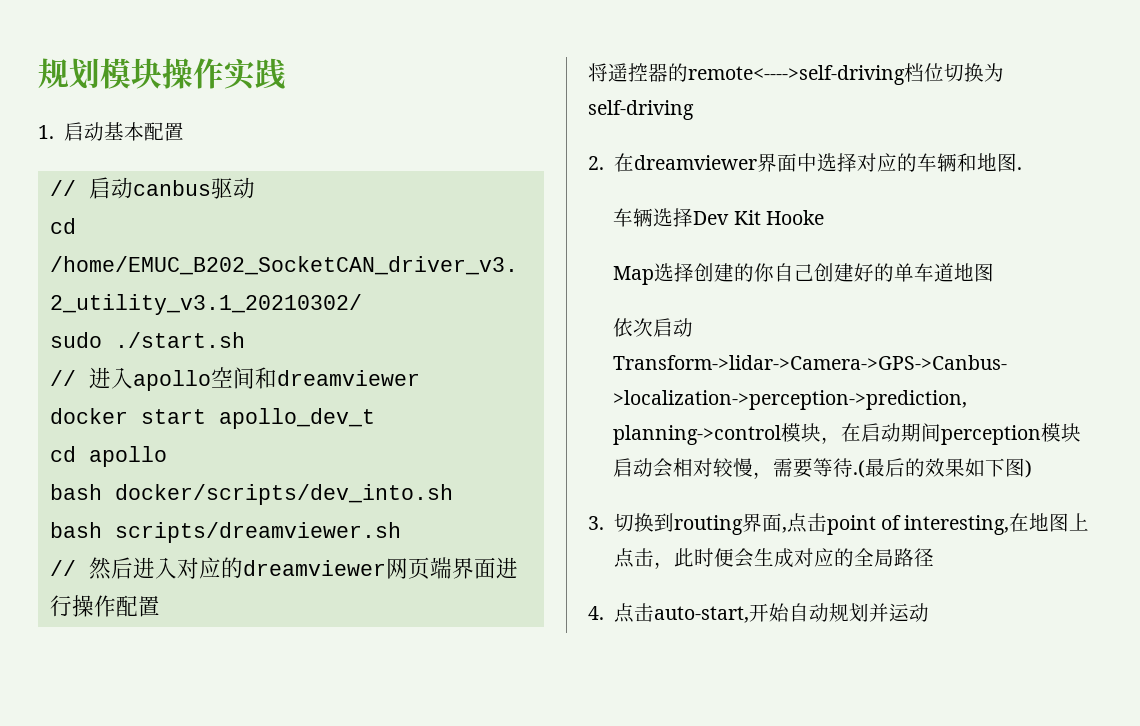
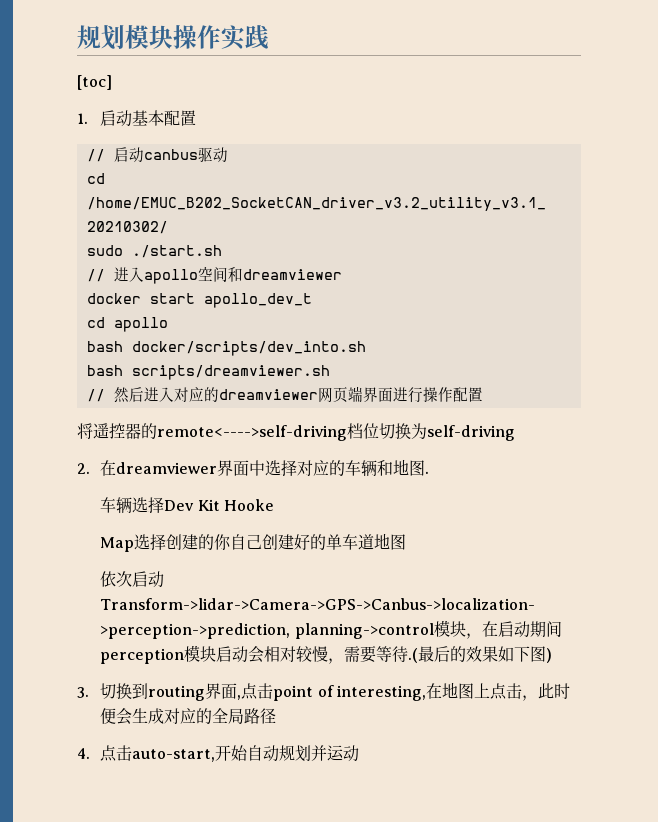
(286, 74) none -> [77,75,112,90] // [toc]

